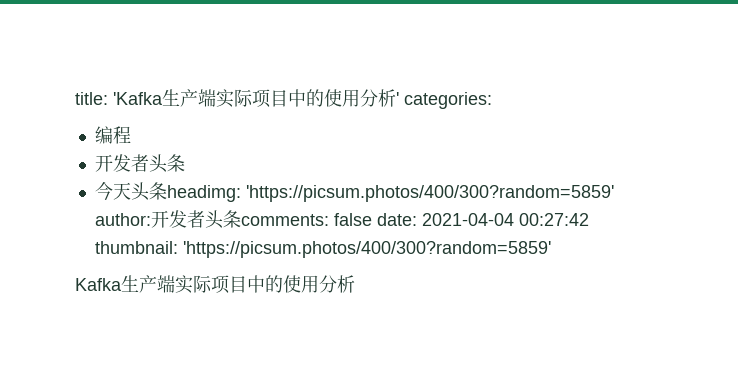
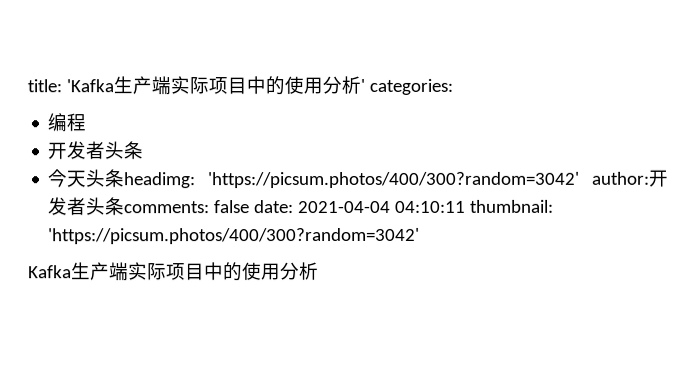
[245,185,614,202] 'https://picsum.photos/400/300?random=5859' -> [207,171,580,189] 'https://picsum.photos/400/300?random=3042'
[518,213,589,226] [94,241,551,258] 00:27:42 thumbnail: 'https://picsum.photos/400/300?random=5859' -> [395,199,555,213] [48,227,421,245] 04:10:11 thumbnail: 'https://picsum.photos/400/300?random=3042'

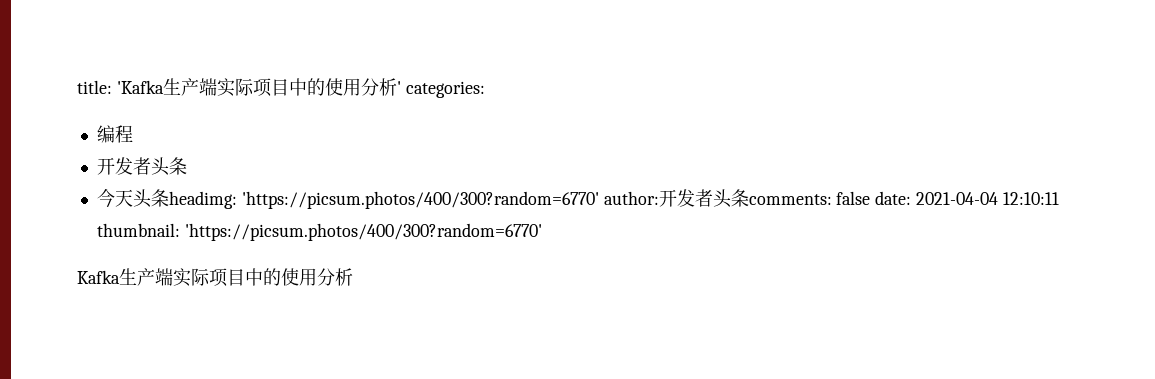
[207,171,580,189] 'https://picsum.photos/400/300?random=3042' -> [241,191,599,209] 'https://picsum.photos/400/300?random=6770'
[395,199,555,213] [48,227,421,245] 04:10:11 thumbnail: 'https://picsum.photos/400/300?random=3042' -> [1002,192,1059,205] [96,223,542,241] 12:10:11 thumbnail: 'https://picsum.photos/400/300?random=6770'

